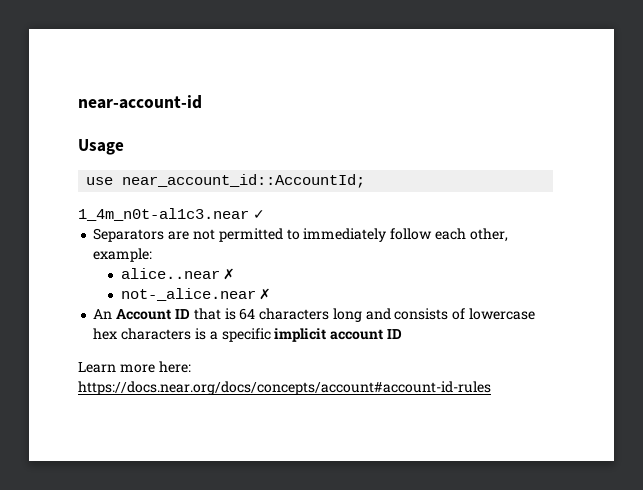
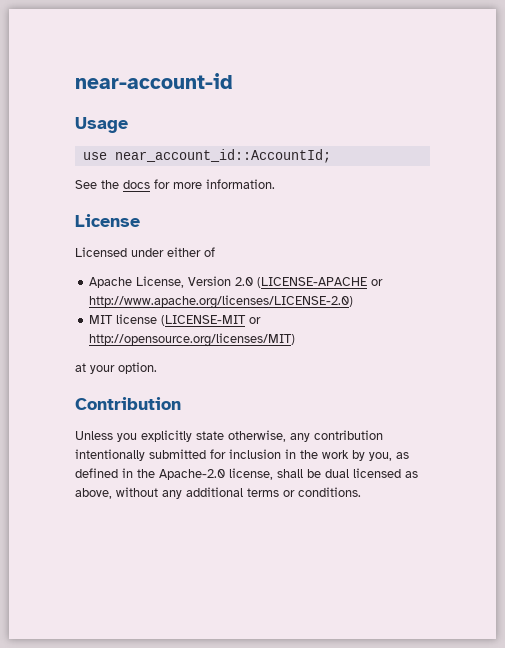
[78,208,265,221] [93,228,508,242] [93,248,153,262] [120,268,236,280] [120,288,272,301] [93,308,535,322] [93,328,402,342] [78,361,191,373] [78,381,491,395] 1_4m_n0t-al1c3.near ✓ // Separators are not permitted to immediately follow each other, example: // alice..near ✗ // not-_alice.near ✗ // An Account ID that is 64 characters long and consists of lowercase hex characters is a specific implicit account ID // Learn more here: https://docs.near.org/docs/concepts/account#account-id-rules -> [75,179,275,189] [75,214,140,227] [75,247,215,257] [89,276,384,288] [89,295,354,309] [89,314,262,326] [89,333,296,347] [75,362,157,374] [75,397,181,410] [75,430,383,442] [75,449,409,461] [75,468,418,480] [75,487,361,499] See the docs for more information. // License // Licensed under either of // Apache License, Version 2.0 (LICENSE-APACHE or http://www.apache.org/licenses/LICENSE-2.0) // MIT license (LICENSE-MIT or http://opensource.org/licenses/MIT) // at your option. // Contribution // Unless you explicitly state otherwise, any contribution intentionally submitted for inclusion in the work by you, as defined in the Apache-2.0 license, shall be dual licensed as above, without any additional terms or conditions.

